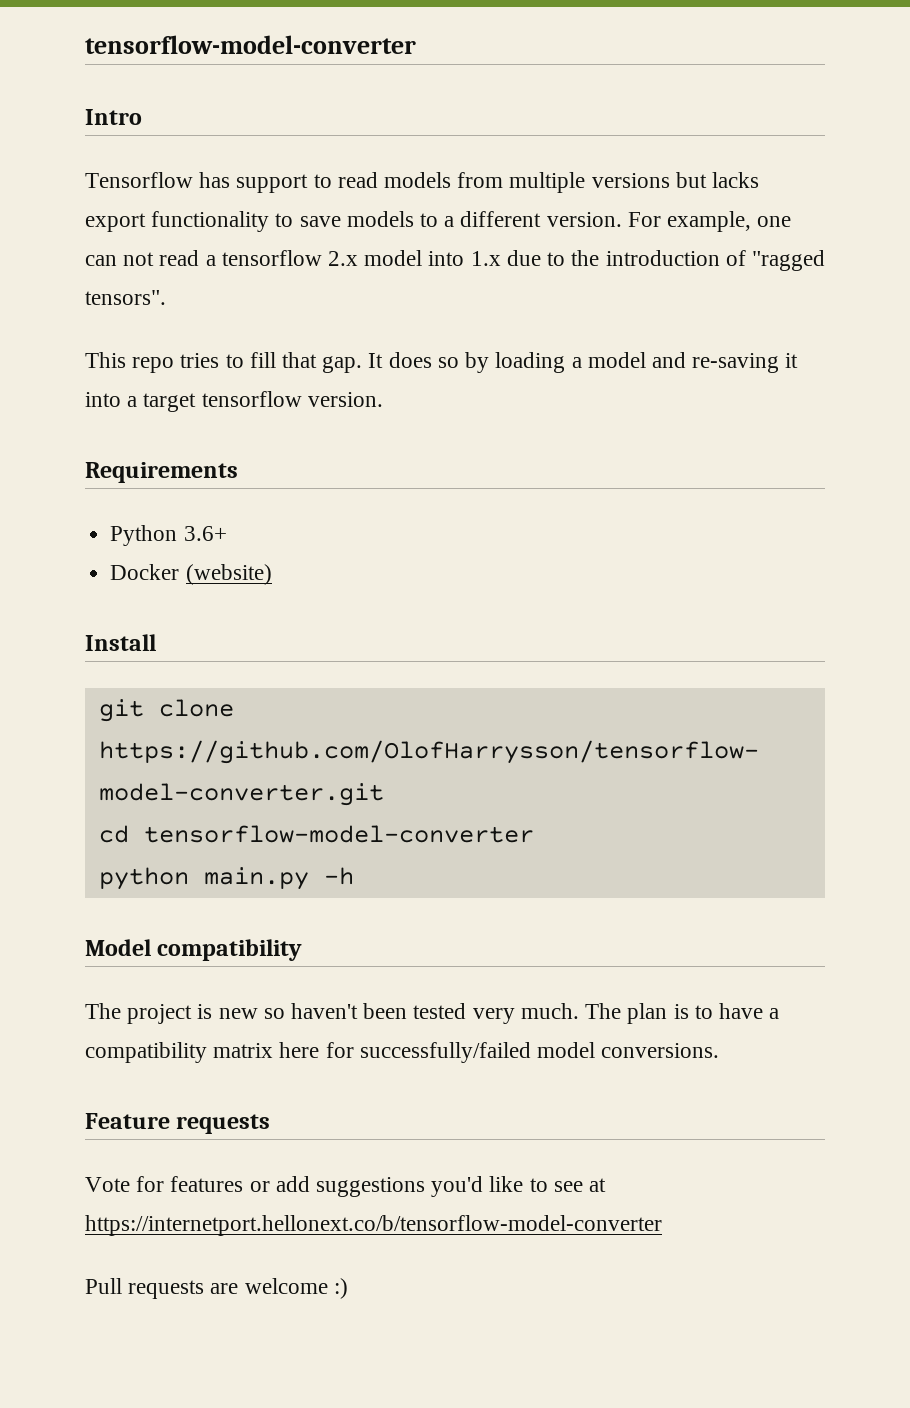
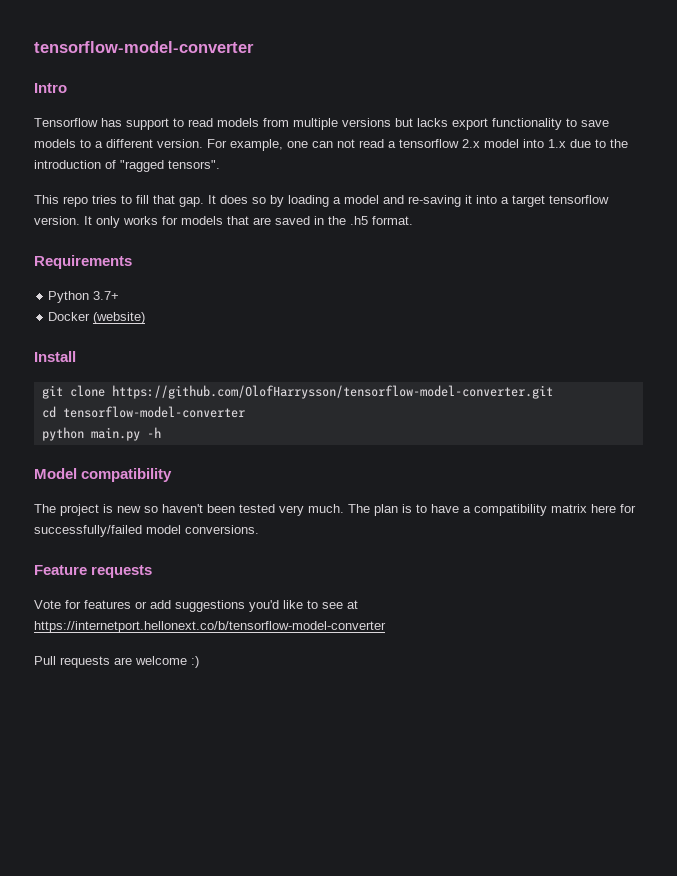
(383, 399) none -> [84,216,413,228] It only works for models that are saved in the .h5 format.
[183,526,227,541] 3.6+ -> [93,291,120,300] 3.7+

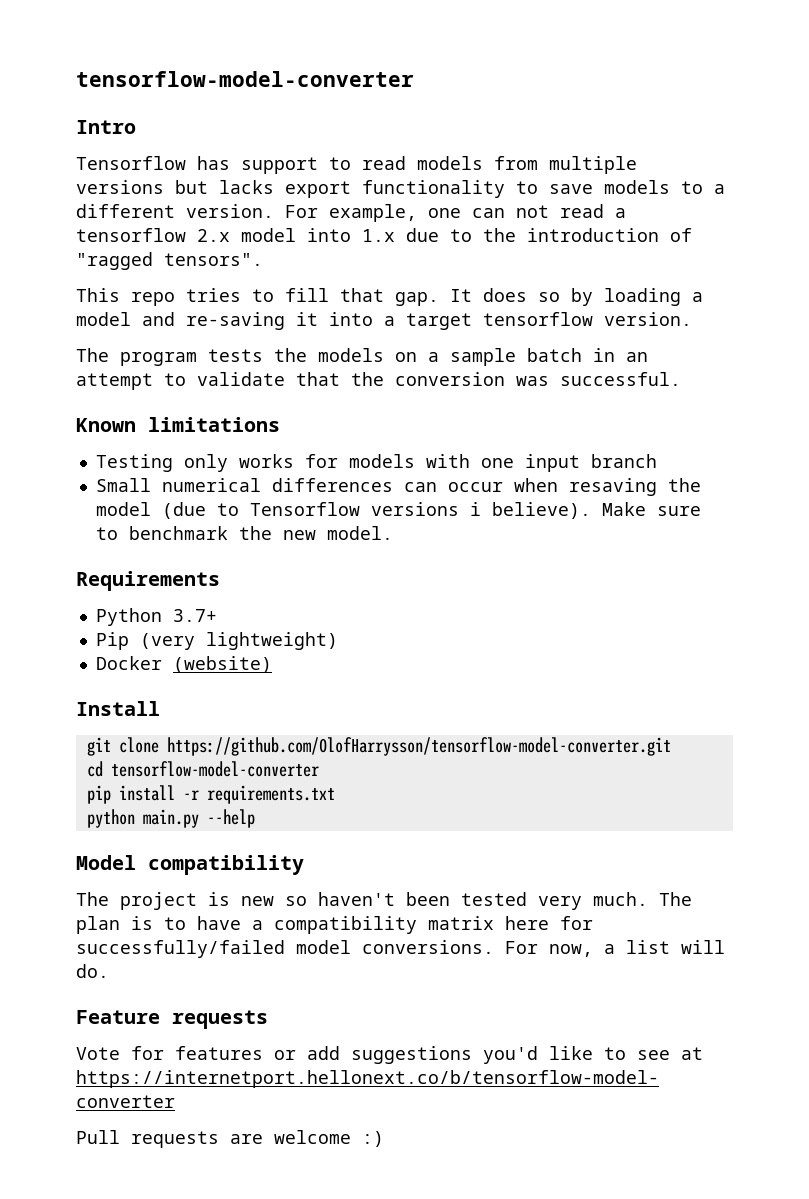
[84,216,413,228] It only works for models that are saved in the .h5 format. -> [76,348,648,366] [76,372,681,390] [76,417,280,432] [95,454,657,472] [95,478,701,496] [95,502,701,519] [95,526,393,540] // The program tests the models on a sample batch in an attempt to validate that the conversion was successful. // Known limitations // Testing only works for models with one input branch // Small numerical differences can occur when resaving the model (due to Tensorflow versions i believe). Make sure to benchmark the new model.
(120, 295) none -> [95,632,338,650] // Pip (very lightweight)
(245, 412) none -> [86,785,335,804] // pip install -r requirements.txt
[146,427,161,438] -h -> [206,809,255,828] --help
(259, 529) none -> [505,940,725,957] [76,964,109,978] For now, a list will do.

